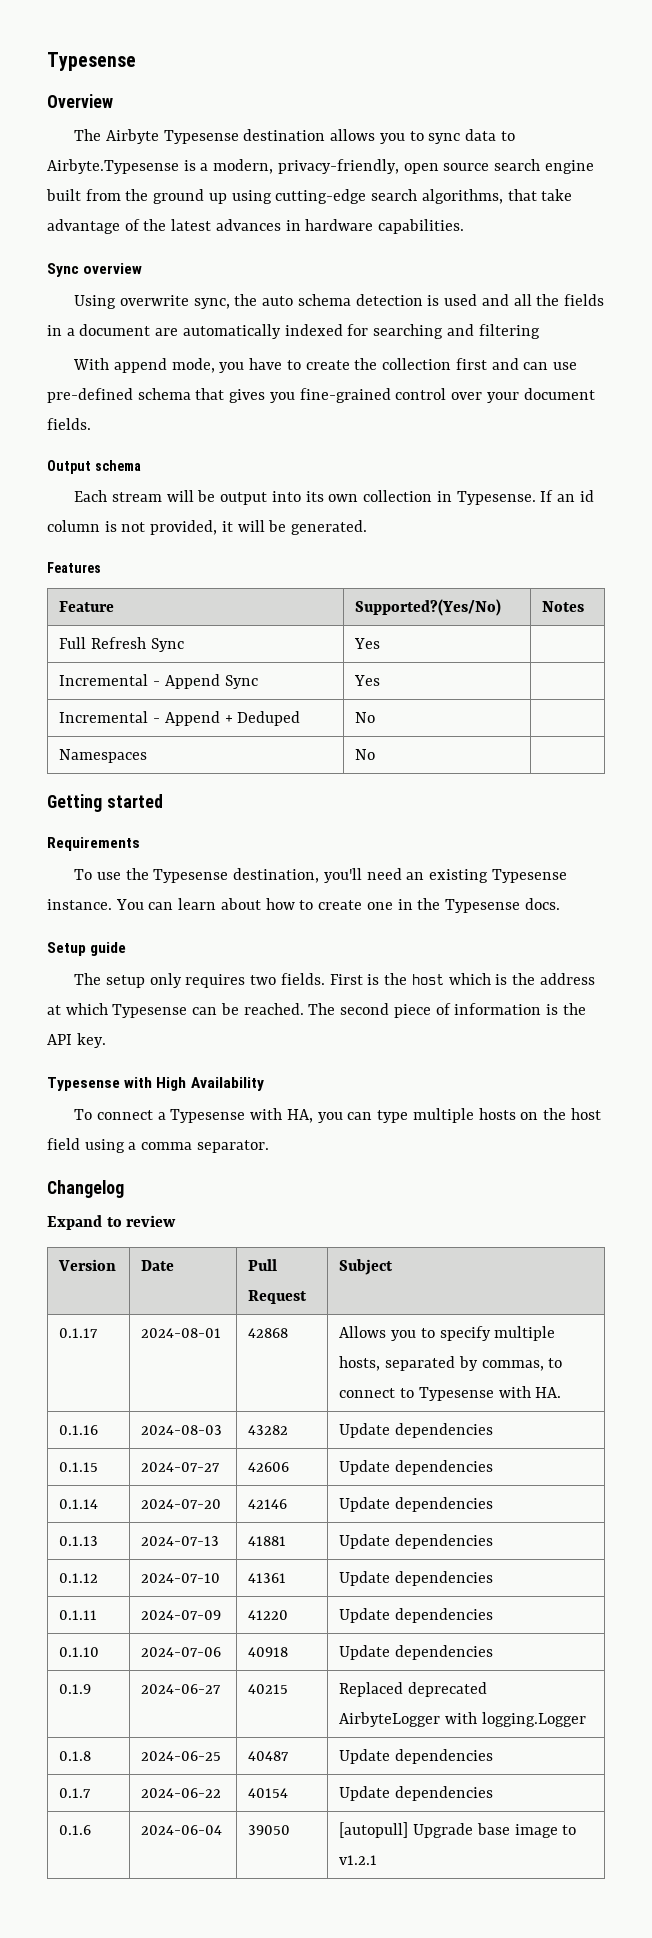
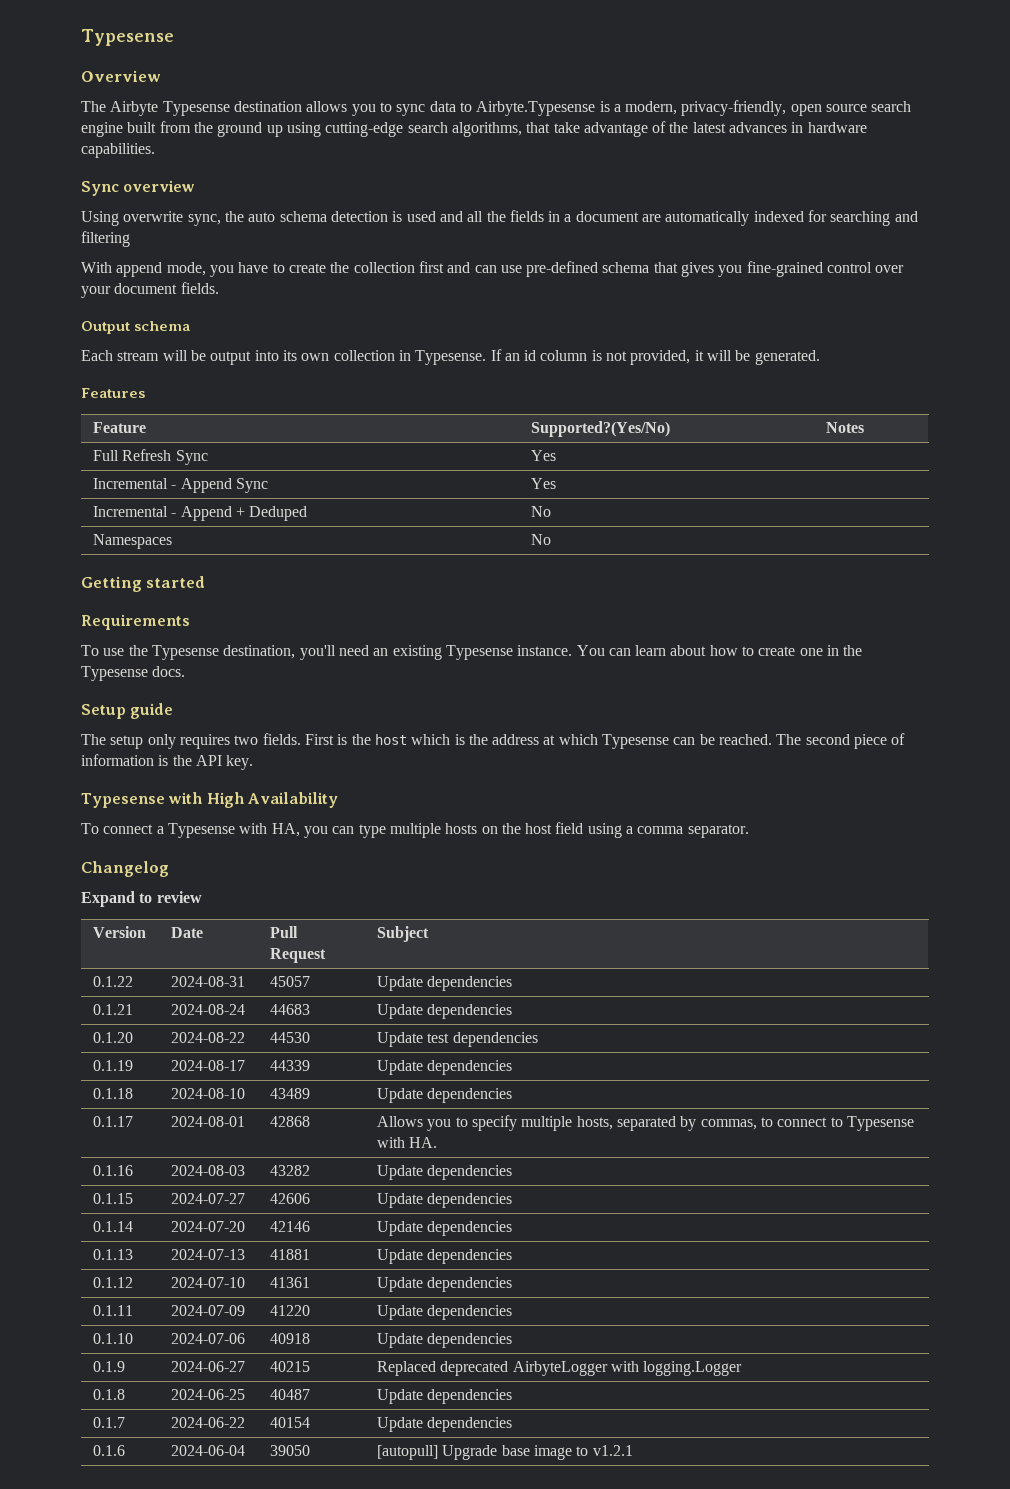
(394, 1267) none -> [93,976,134,987] [171,976,246,987] [270,976,311,987] [377,976,513,991] [93,1004,134,1015] [171,1004,246,1015] [270,1004,311,1015] [377,1004,513,1019] [93,1032,134,1043] [171,1032,246,1043] [270,1032,311,1043] [377,1032,538,1047] [93,1060,134,1071] [171,1060,246,1071] [270,1060,311,1071] [377,1060,513,1075] [93,1088,134,1099] [171,1088,246,1099] [270,1088,311,1099] [377,1088,513,1103] // 0.1.22 | 2024-08-31 | 45057 | Update dependencies // 0.1.21 | 2024-08-24 | 44683 | Update dependencies // 0.1.20 | 2024-08-22 | 44530 | Update test dependencies // 0.1.19 | 2024-08-17 | 44339 | Update dependencies // 0.1.18 | 2024-08-10 | 43489 | Update dependencies

